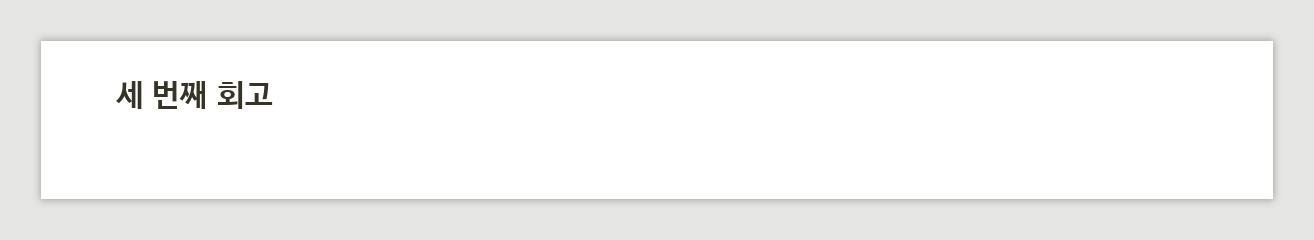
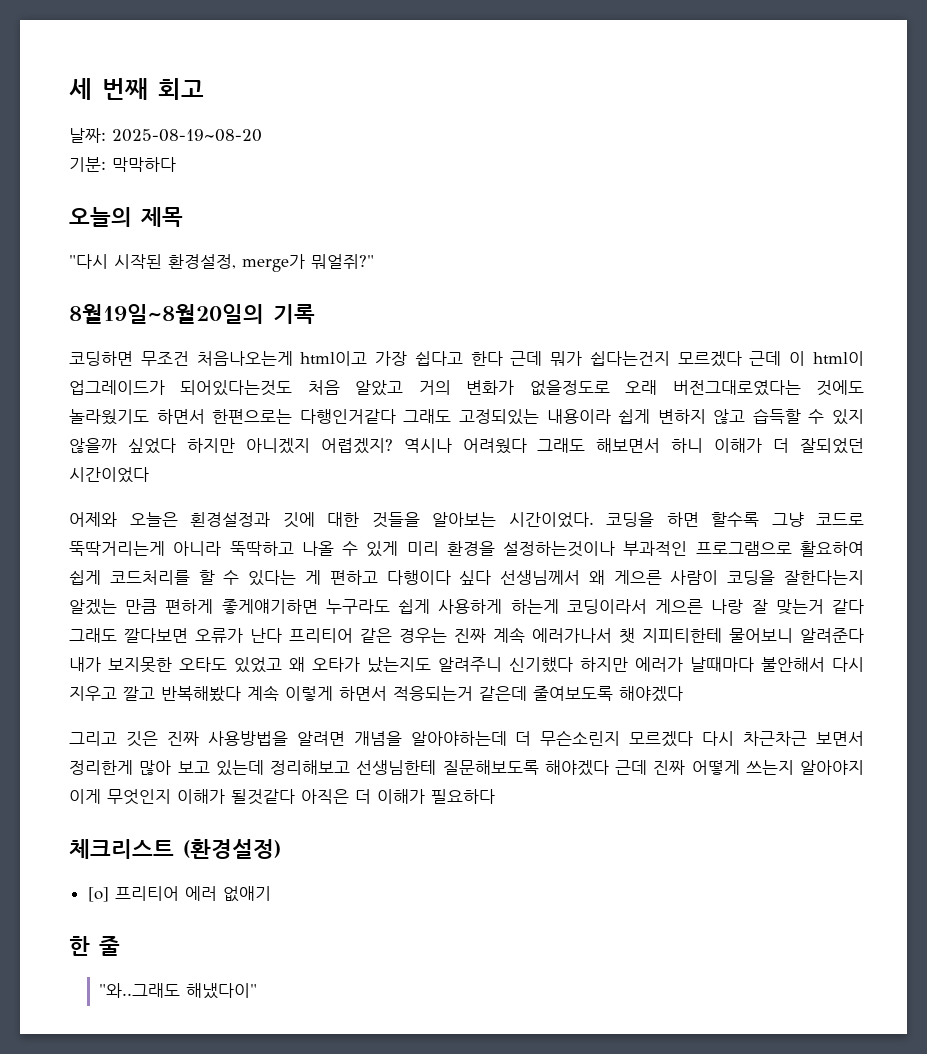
(273, 95) none -> [69,128,262,143] [69,157,176,172] [69,207,183,227] [69,254,374,272] [69,304,315,324] [69,351,864,367] [69,380,865,396] [69,408,865,425] [69,438,864,454] [69,467,149,483] [69,512,864,528] [69,541,864,557] [69,570,865,586] [69,599,865,615] [69,627,864,644] [69,657,864,673] [69,685,683,702] [69,730,864,747] [69,760,864,776] [69,789,495,805] [69,839,281,859] [87,886,271,902] [69,936,120,956] [99,983,258,999] // 날짜: 2025-08-19~08-20 // 기분: 막막하다 // 오늘의 제목 // "다시 시작된 환경설정, merge가 뭐얼쥐?" // 8월19일~8월20일의 기록 // 코딩하면 무조건 처음나오는게 html이고 가장 쉽다고 한다 근데 뭐가 쉽다는건지 모르겠다 근데 이 html이 업그레이드가 되어있다는것도 처음 알았고 거의 변화가 없을정도로 오래 버전그대로였다는 것에도 놀라웠기도 하면서 한편으로는 다행인거같다 그래도 고정되있는 내용이라 쉽게 변하지 않고 습득할 수 있지 않을까 싶었다 하지만 아니겠지 어렵겠지? 역시나 어려웠다 그래도 해보면서 하니 이해가 더 잘되었던 시간이었다 // 어제와 오늘은 횐경설정과 깃에 대한 것들을 알아보는 시간이었다. 코딩을 하면 할수록 그냥 코드로 뚝딱거리는게 아니라 뚝딱하고 나올 수 있게 미리 환경을 설정하는것이나 부과적인 프로그램으로 활요하여 쉽게 코드처리를 할 수 있다는 게 편하고 다행이다 싶다 선생님께서 왜 게으른 사람이 코딩을 잘한다는지 알겠는 만큼 편하게 좋게얘기하면 누구라도 쉽게 사용하게 하는게 코딩이라서 게으른 나랑 잘 맞는거 같다 그래도 깔다보면 오류가 난다 프리티어 같은 경우는 진짜 계속 에러가나서 챗 지피티한테 물어보니 알려준다 내가 보지못한 오타도 있었고 왜 오타가 났는지도 알려주니 신기했다 하지만 에러가 날때마다 불안해서 다시 지우고 깔고 반복해봤다 계속 이렇게 하면서 적응되는거 같은데 줄여보도록 해야겠다 // 그리고 깃은 진짜 사용방법을 알려면 개념을 알아야하는데 더 무슨소린지 모르겠다 다시 차근차근 보면서 정리한게 많아 보고 있는데 정리해보고 선생님한테 질문해보도록 해야겠다 근데 진짜 어떻게 쓰는지 알아야지 이게 무엇인지 이해가 될것같다 아직은 더 이해가 필요하다 // 체크리스트 (환경설정) // [o] 프리티어 에러 없애기 // 한 줄 // "와..그래도 해냈다이"

